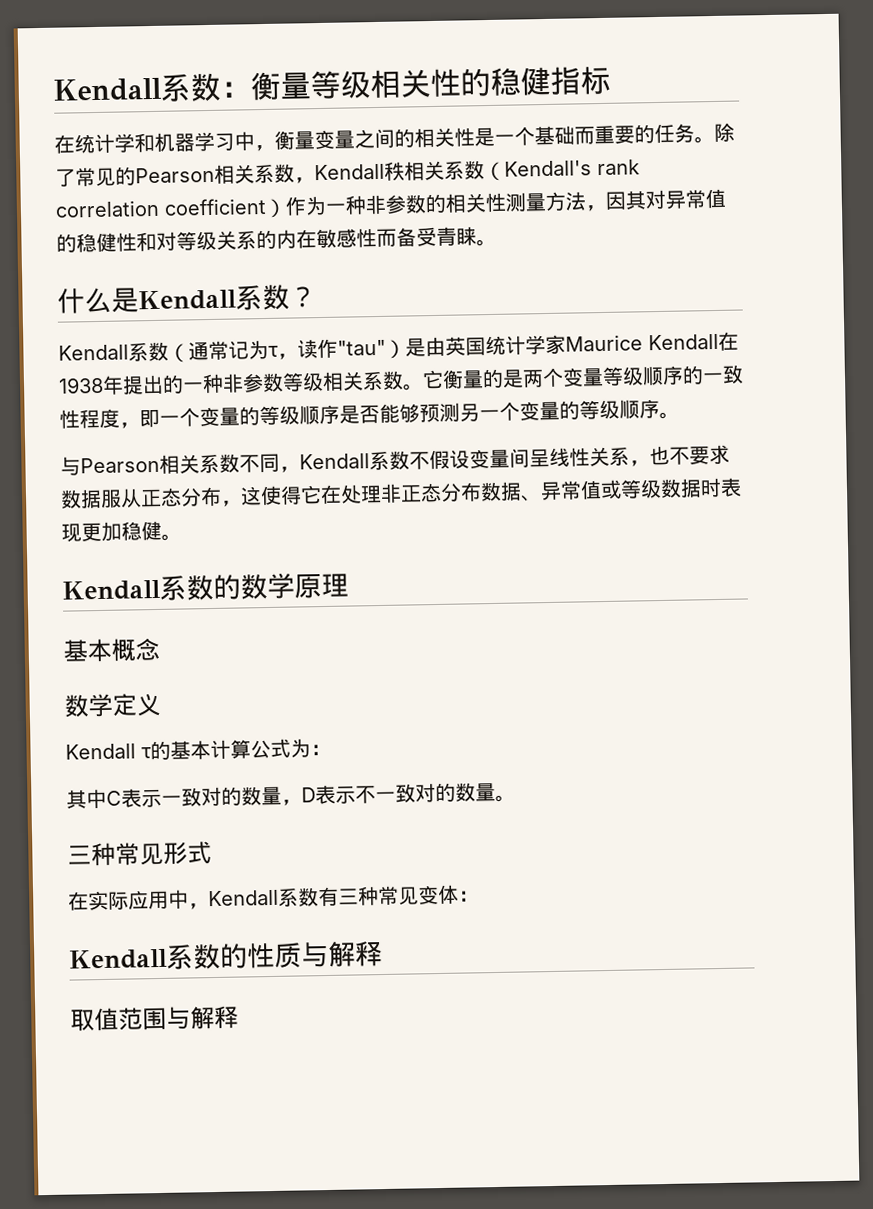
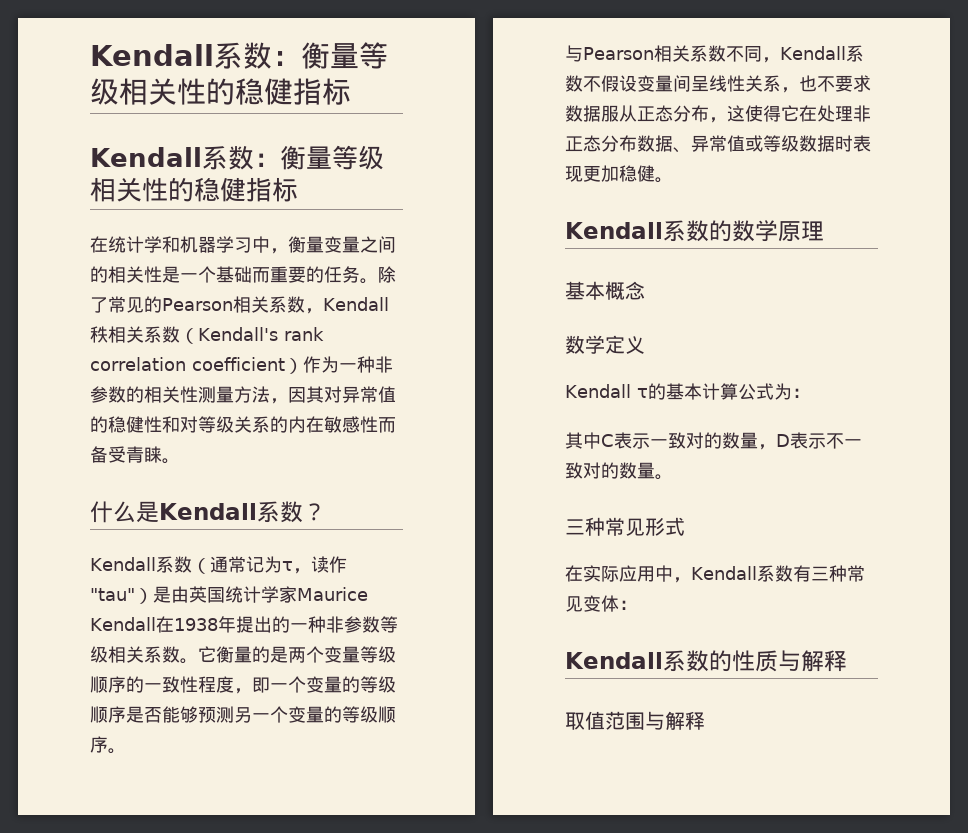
[53,65,611,102] Kendall系数：衡量等级相关性的稳健指标 -> [90,42,388,69] [90,78,351,105] [90,145,384,170] [90,177,298,202] Kendall系数：衡量等级相关性的稳健指标 // Kendall系数：衡量等级相关性的稳健指标

